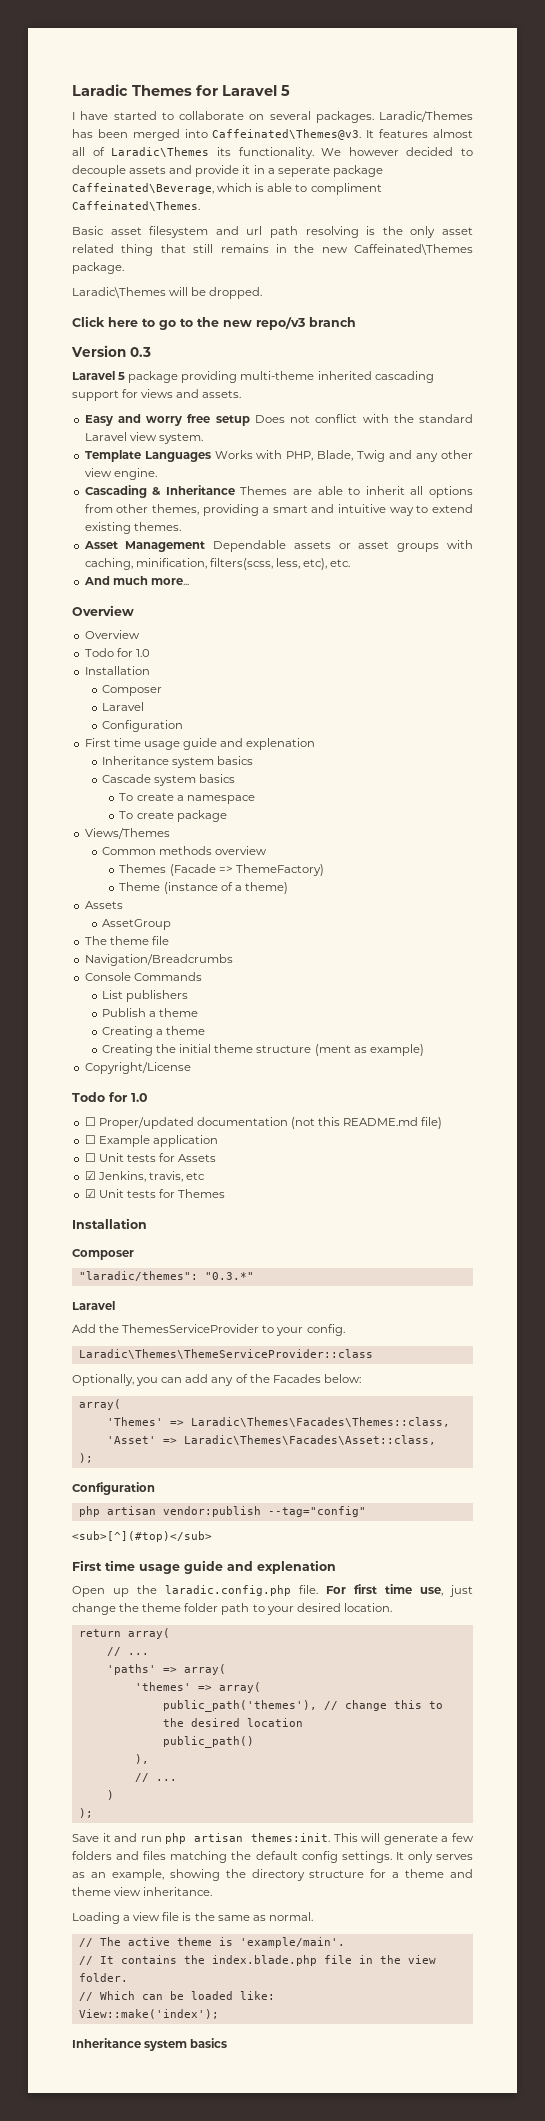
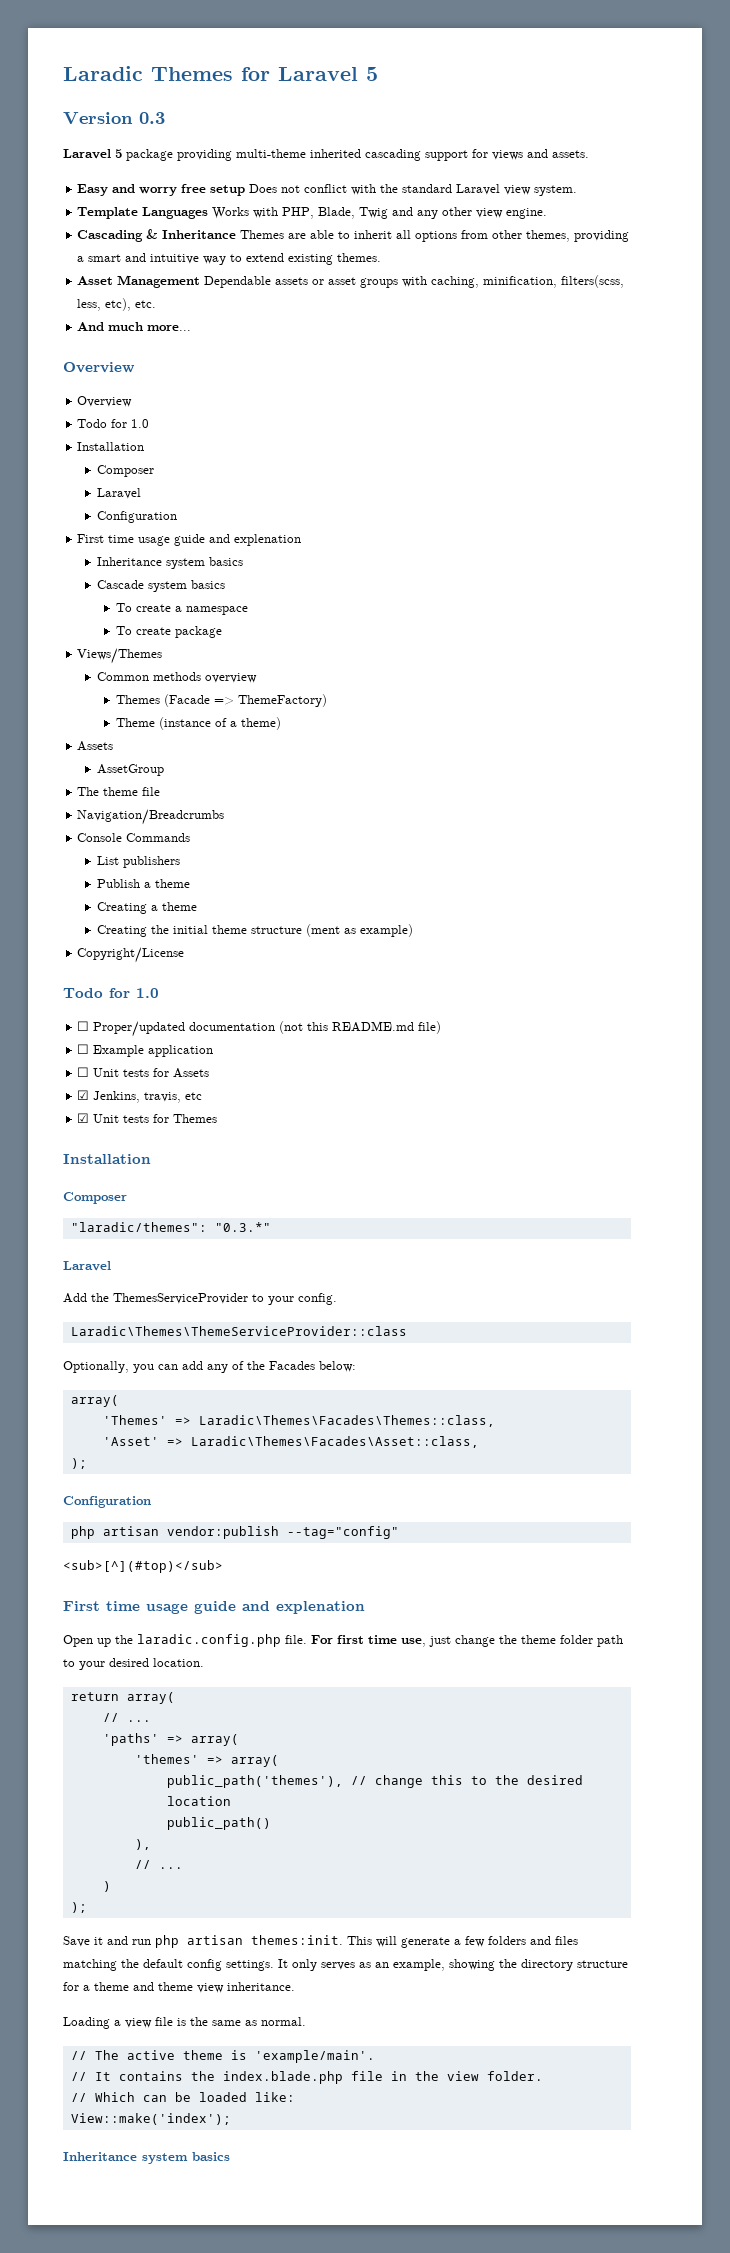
[72,111,473,123] [72,129,473,141] [72,147,473,159] [72,165,383,177] [72,183,382,195] [72,201,200,211] [72,226,474,238] [72,244,473,256] [72,262,124,274] [72,287,263,299] [72,316,356,330] // I have started to collaborate on several packages. Laradic/Themes has been merged into Caffeinated\Themes@v3. It features almost all of Laradic\Themes its functionality. We however decided to decouple assets and provide it in a seperate package Caffeinated\Beverage, which is able to compliment Caffeinated\Themes. // Basic asset filesystem and url path resolving is the only asset related thing that still remains in the new Caffeinated\Themes package. // Laradic\Themes will be dropped. // Click here to go to the new repo/v3 branch -> (378, 74) none

